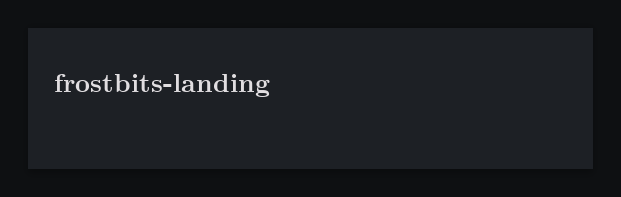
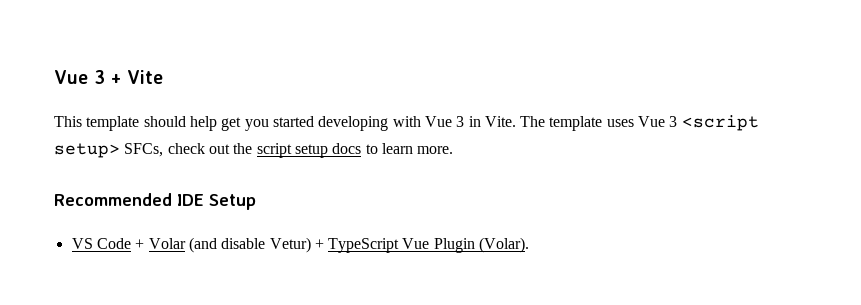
[54,74,270,97] frostbits-landing -> [54,70,163,84] [54,115,759,131] [54,143,454,158] [54,193,256,210] [71,237,530,253] Vue 3 + Vite // This template should help get you started developing with Vue 3 in Vite. The template uses Vue 3 <script setup> SFCs, check out the script setup docs to learn more. // Recommended IDE Setup // VS Code + Volar (and disable Vetur) + TypeScript Vue Plugin (Volar).

